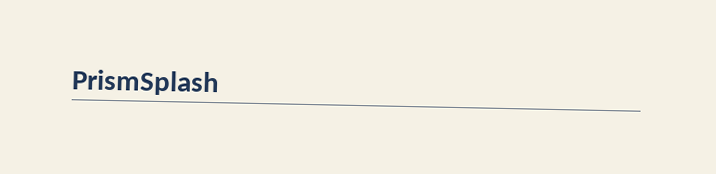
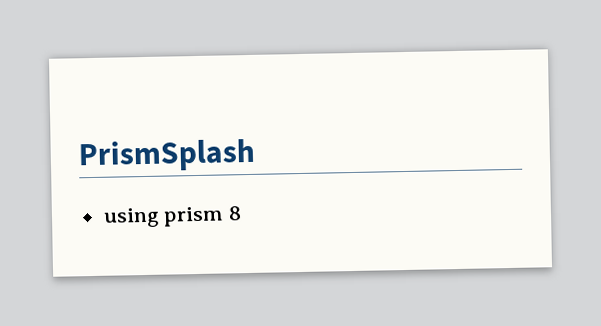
(220, 83) none -> [102,206,243,228] // using prism 8

